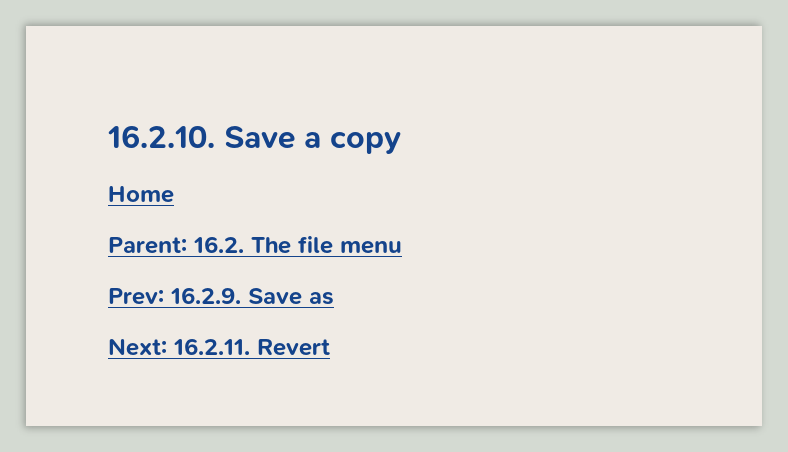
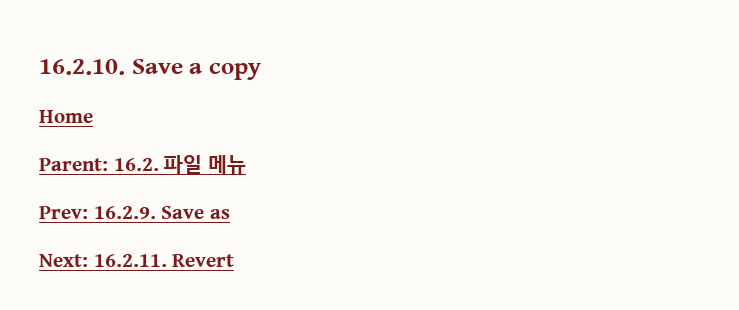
[251,236,402,254] The file menu -> [164,155,247,174] 파일 메뉴

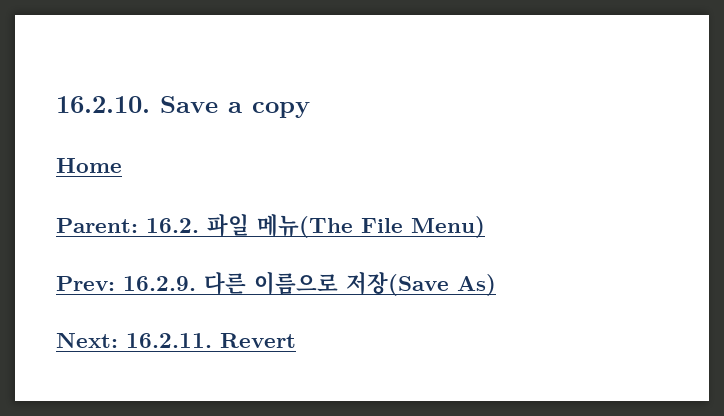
[208,155,247,174] 메뉴 -> [257,214,485,238] 메뉴(The File Menu)
[161,206,231,219] Save as -> [204,271,496,296] 다른 이름으로 저장(Save As)

